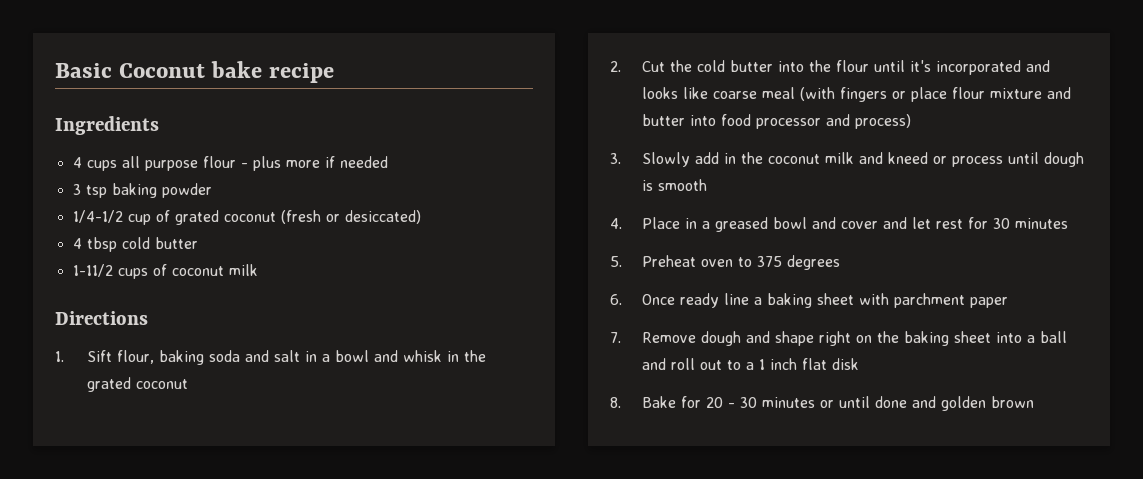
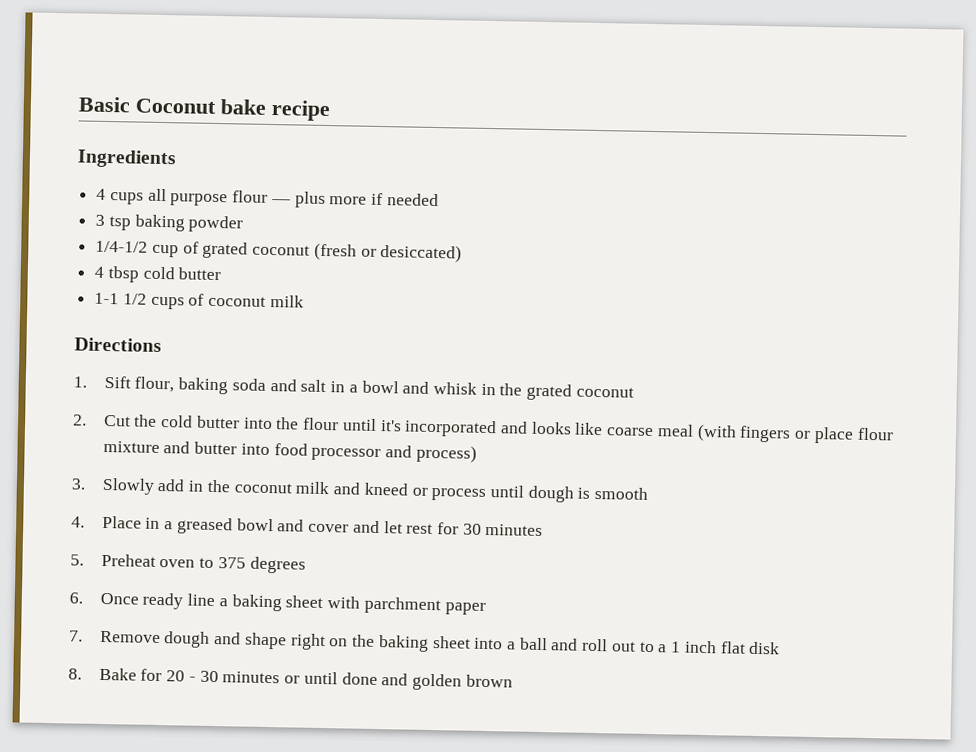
[240,163,248,168] - -> [270,198,291,204] —
[72,264,113,277] 1-11/2 -> [94,292,147,305] 1-1 1/2

